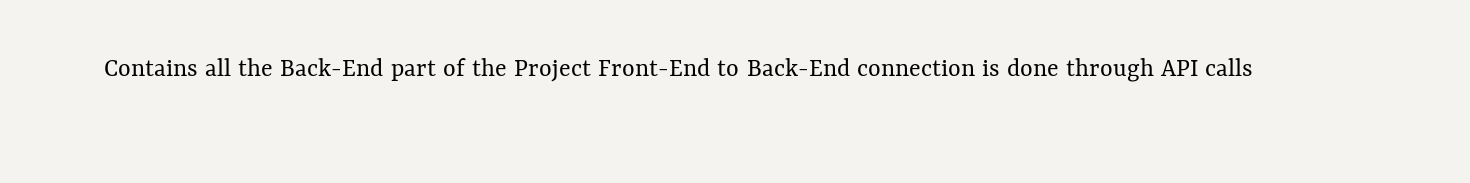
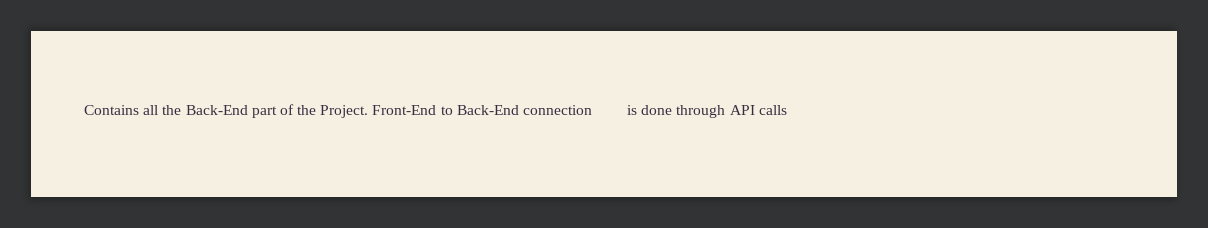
[514,60,592,82] Project -> [320,105,369,118] Project.

